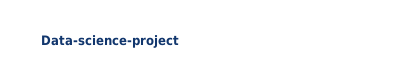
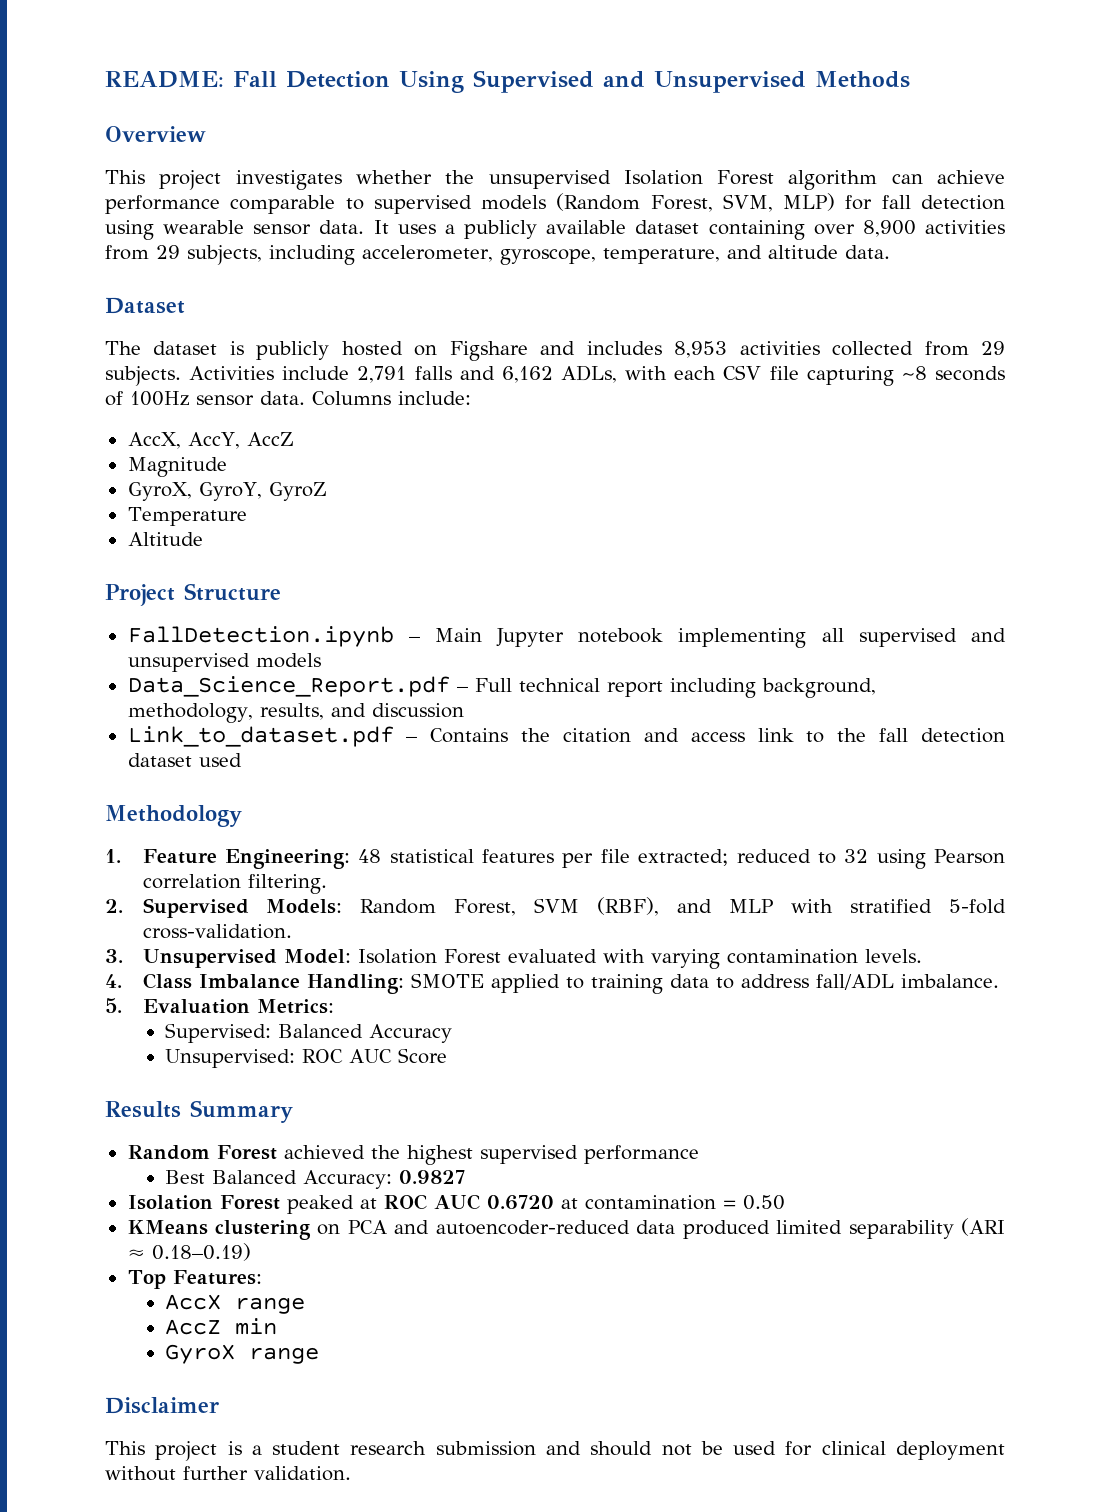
[41,35,179,48] Data-science-project -> [105,70,910,93] [105,126,206,142] [105,170,1005,190] [105,193,1005,214] [105,220,1005,240] [105,245,890,265] [105,297,185,314] [105,341,1005,361] [105,365,1005,386] [105,391,471,406] [127,432,293,449] [127,457,227,477] [127,482,326,501] [127,507,247,526] [127,532,203,546] [105,583,281,606] [127,626,1006,648] [127,653,321,672] [127,676,876,698] [127,703,464,723] [127,726,1006,747] [127,753,242,767] [105,805,242,827] [105,849,1006,869] [142,874,327,894] [105,897,1006,918] [142,924,292,939] [105,949,922,969] [105,973,999,994] [105,998,334,1014] [165,1023,453,1043] [165,1048,448,1068] [105,1100,293,1123] [127,1145,699,1165] [165,1170,466,1189] [127,1194,785,1214] [127,1218,1006,1240] [127,1243,251,1261] [127,1270,262,1289] [165,1294,306,1314] [165,1318,278,1335] [165,1344,320,1364] [105,1397,219,1414] [105,1441,1006,1461] [105,1466,351,1481] README: Fall Detection Using Supervised and Unsupervised Methods // Overview // This project investigates whether the unsupervised Isolation Forest algorithm can achieve performance comparable to supervised models (Random Forest, SVM, MLP) for fall detection using wearable sensor data. It uses a publicly available dataset containing over 8,900 activities from 29 subjects, including accelerometer, gyroscope, temperature, and altitude data. // Dataset // The dataset is publicly hosted on Figshare and includes 8,953 activities collected from 29 subjects. Activities include 2,791 falls and 6,162 ADLs, with each CSV file capturing ~8 seconds of 100Hz sensor data. Columns include: // AccX, AccY, AccZ // Magnitude // GyroX, GyroY, GyroZ // Temperature // Altitude // Project Structure // FallDetection.ipynb – Main Jupyter notebook implementing all supervised and unsupervised models // Data_Science_Report.pdf – Full technical report including background, methodology, results, and discussion // Link_to_dataset.pdf – Contains the citation and access link to the fall detection dataset used // Methodology // 1. Feature Engineering: 48 statistical features per file extracted; reduced to 32 using Pearson correlation filtering. // 2. Supervised Models: Random Forest, SVM (RBF), and MLP with stratified 5-fold cross-validation. // 3. Unsupervised Model: Isolation Forest evaluated with varying contamination levels. // 4. Class Imbalance Handling: SMOTE applied to training data to address fall/ADL imbalance. // 5. Evaluation Metrics: // Supervised: Balanced Accuracy // Unsupervised: ROC AUC Score // Results Summary // Random Forest achieved the highest supervised performance // Best Balanced Accuracy: 0.9827 // Isolation Forest peaked at ROC AUC 0.6720 at contamination = 0.50 // KMeans clustering on PCA and autoencoder-reduced data produced limited separability (ARI ≈ 0.18–0.19) // Top Features: // AccX range // AccZ min // GyroX range // Disclaimer // This project is a student research submission and should not be used for clinical deployment without further validation.

